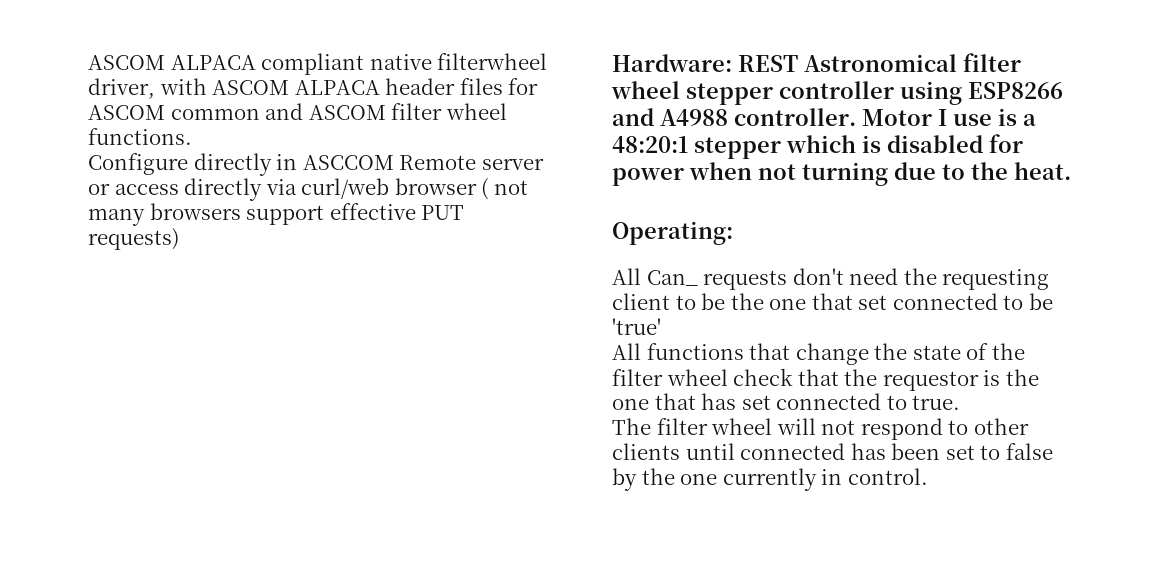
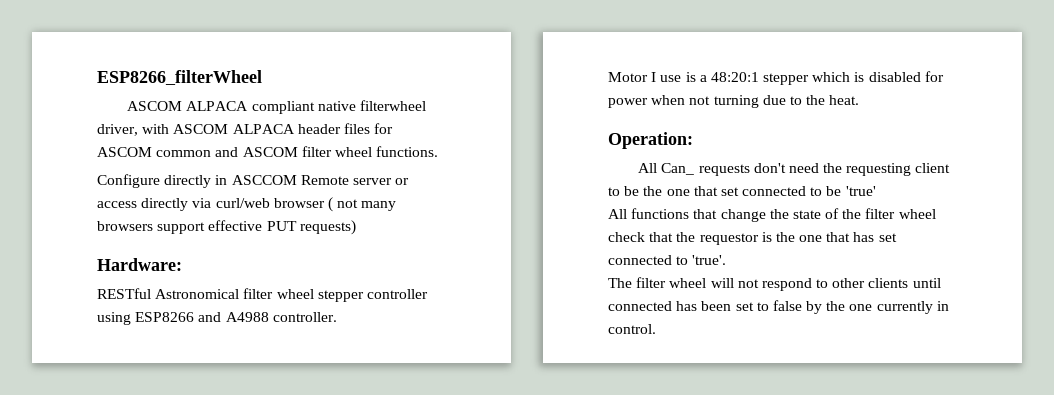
(88, 62) none -> [97,70,262,85] ESP8266_filterWheel //
[738,55,798,72] REST -> [97,288,151,299] // RESTful
(856, 117) none -> (337, 317) //
[612,221,733,245] Operating: -> [608,132,693,149] Operation:
[912,395,961,410] true. -> [692,255,727,265] 'true'.

